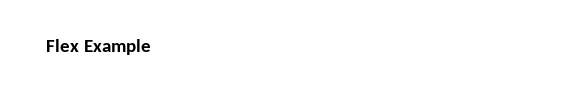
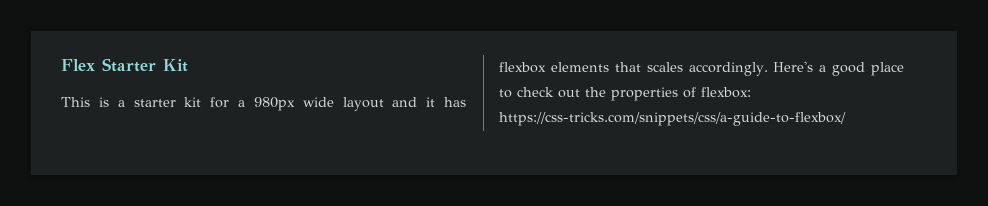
[83,39,151,55] Example -> [102,58,188,72] [61,97,466,111] [499,61,904,76] [499,87,751,101] [499,112,846,126] Starter Kit // This is a starter kit for a 980px wide layout and it has flexbox elements that scales accordingly. Here's a good place to check out the properties of flexbox: https://css-tricks.com/snippets/css/a-guide-to-flexbox/

